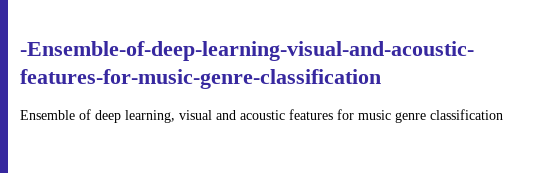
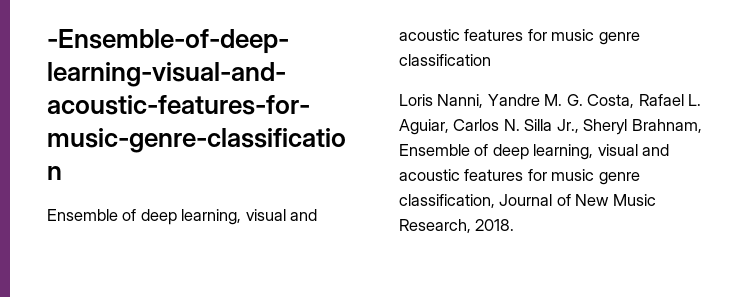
(503, 114) none -> [399,94,702,108] [399,119,702,135] [399,144,670,160] [399,169,640,185] [399,194,656,208] [399,219,515,233] // Loris Nanni, Yandre M. G. Costa, Rafael L. Aguiar, Carlos N. Silla Jr., Sheryl Brahnam, Ensemble of deep learning, visual and acoustic features for music genre classification, Journal of New Music Research, 2018.

